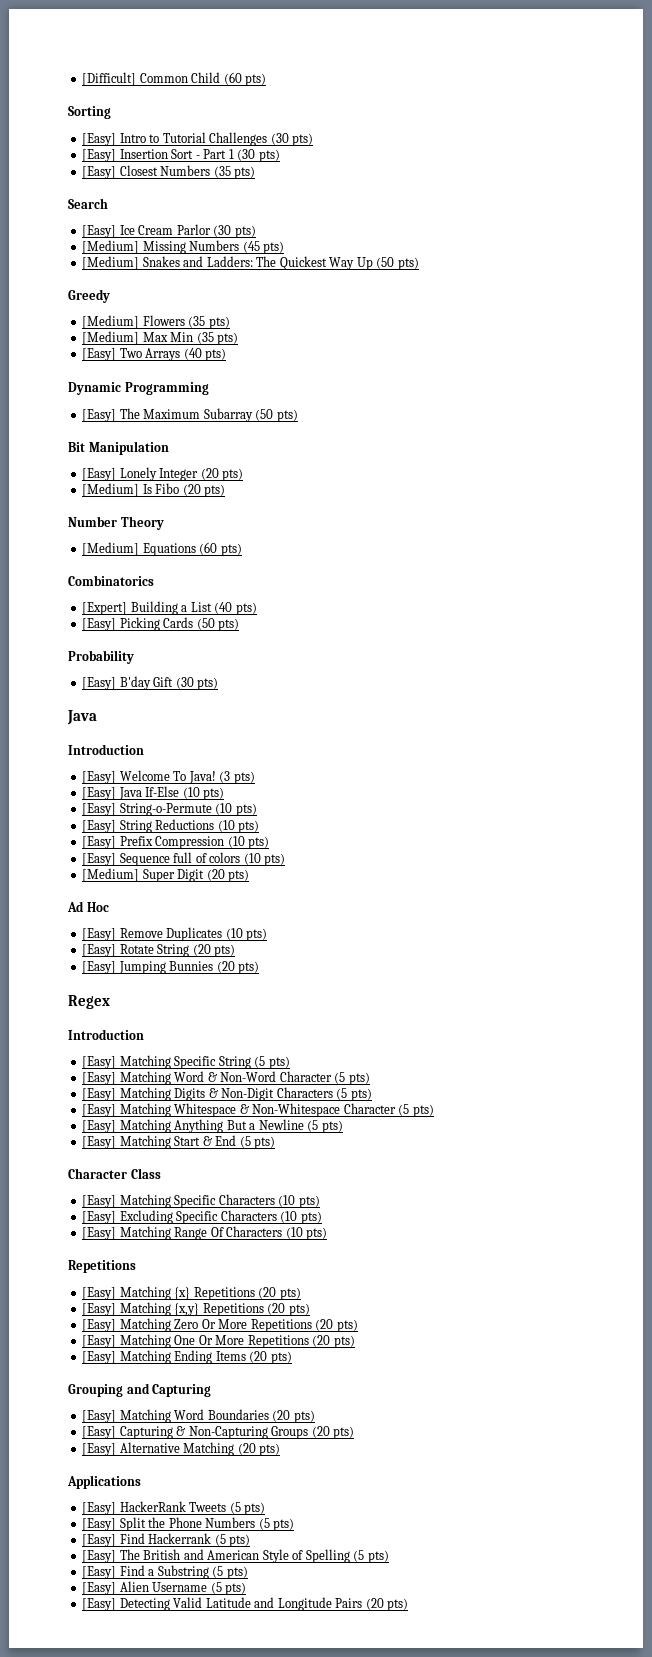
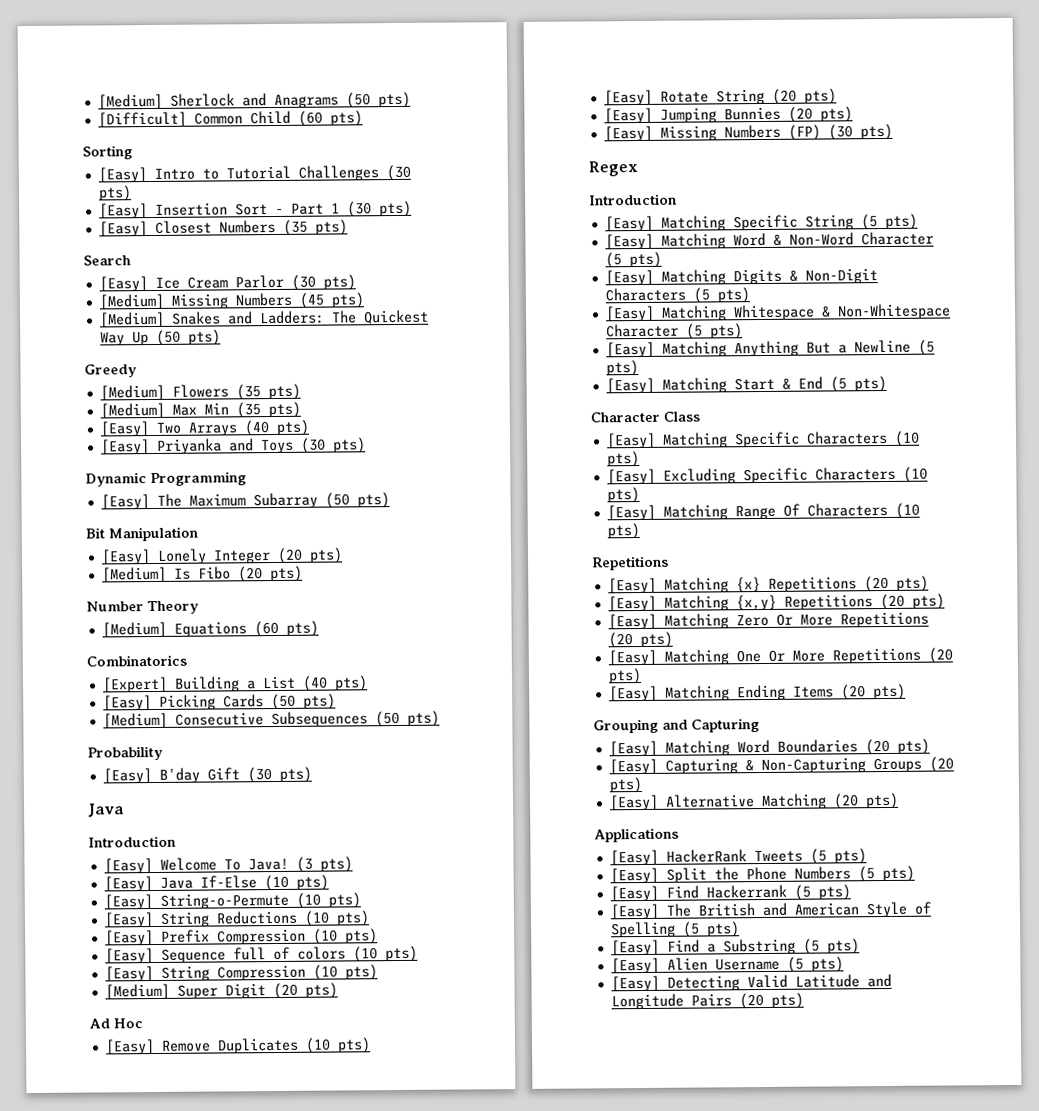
(82, 79) none -> [97,91,411,110] [Medium] Sherlock and Anagrams (50 pts) //
(227, 354) none -> [100,437,366,455] // [Easy] Priyanka and Toys (30 pts)
(240, 624) none -> [102,710,440,729] // [Medium] Consecutive Subsequences (50 pts)
(286, 859) none -> [104,964,378,982] // [Easy] String Compression (10 pts)
(260, 967) none -> [603,123,893,142] // [Easy] Missing Numbers (FP) (30 pts)

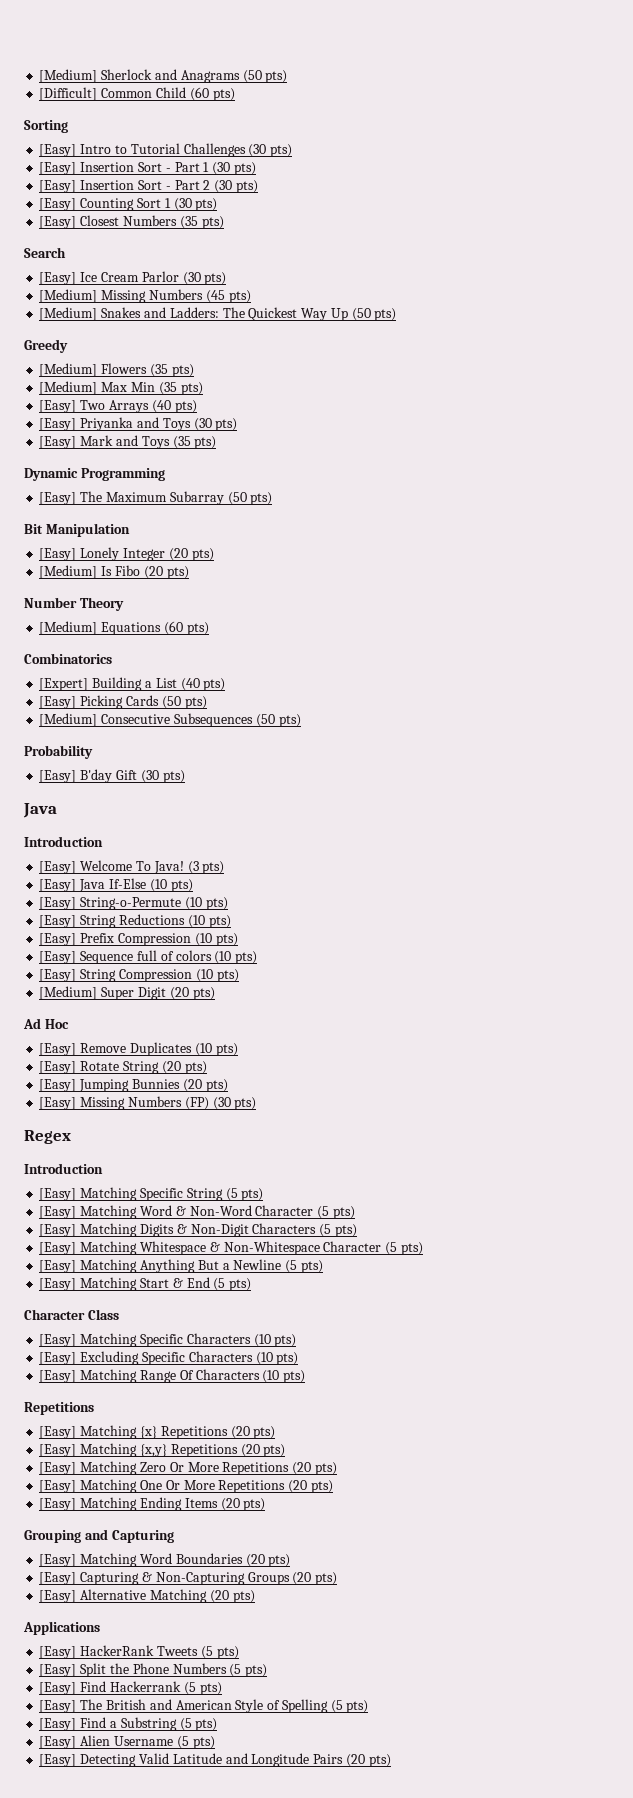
(412, 209) none -> [39,180,258,193] [39,198,218,211] // [Easy] Insertion Sort - Part 2 (30 pts) // [Easy] Counting Sort 1 (30 pts)
(366, 445) none -> [39,435,217,449] // [Easy] Mark and Toys (35 pts)

